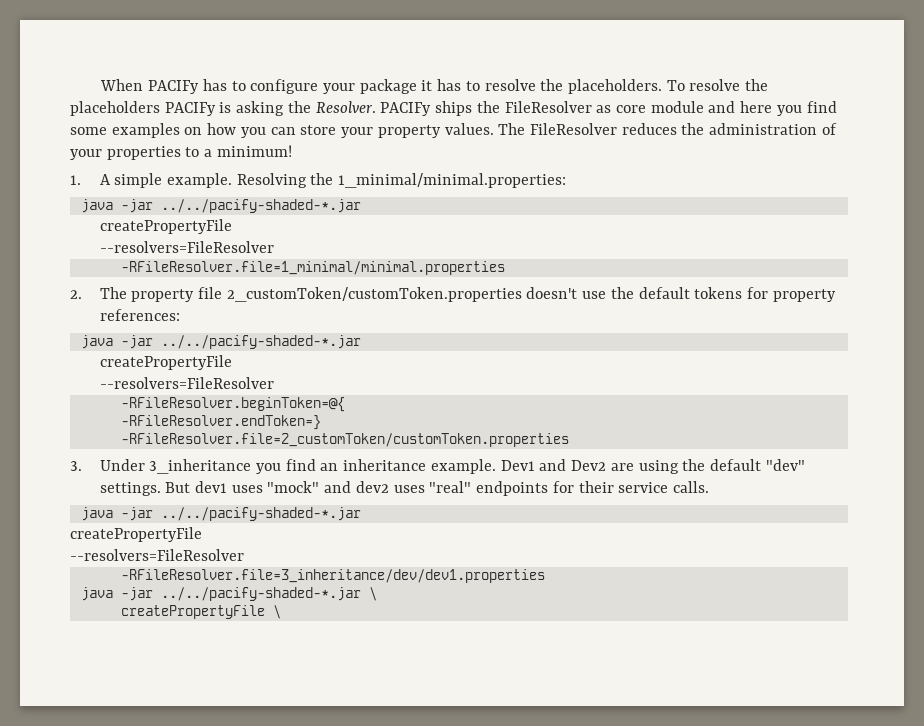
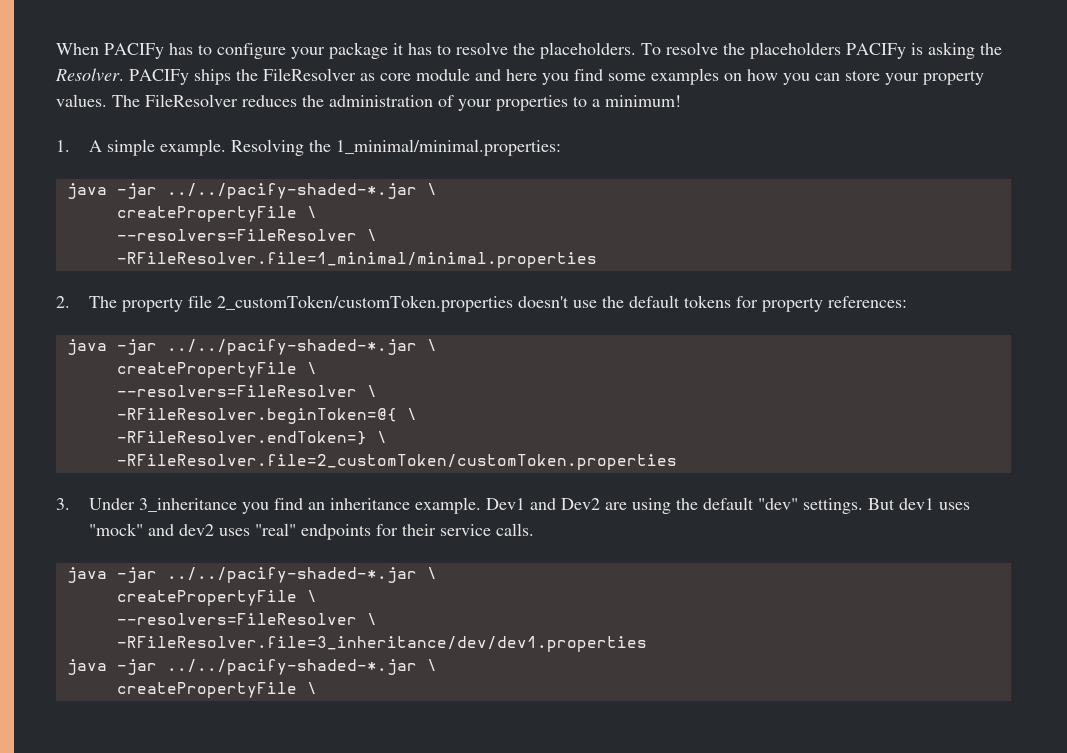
[99,219,232,234] [99,241,274,253] // createPropertyFile // --resolvers=FileResolver -> [426,183,437,195] [116,206,317,222] [116,229,377,241] \ // createPropertyFile \ // --resolvers=FileResolver \
[99,355,232,370] [99,377,274,389] // createPropertyFile // --resolvers=FileResolver -> [426,339,437,351] [116,362,317,378] [116,385,377,397] \ // createPropertyFile \ // --resolvers=FileResolver \
(345, 404) none -> [406,408,417,420] \
(321, 422) none -> [376,431,387,443] \
[70,527,202,542] [70,549,244,561] // createPropertyFile // --resolvers=FileResolver -> [426,567,437,579] [116,590,317,606] [116,613,377,625] \ // createPropertyFile \ // --resolvers=FileResolver \

